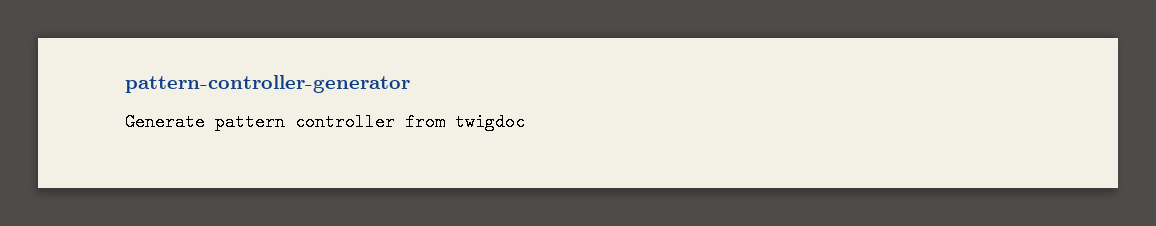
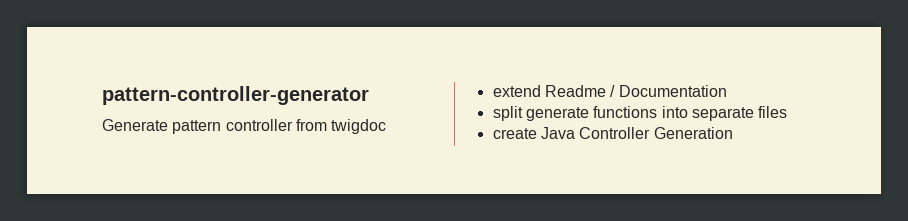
(525, 122) none -> [492,85,727,97] [492,106,788,121] [492,127,733,139] // extend Readme / Documentation // split generate functions into separate files // create Java Controller Generation

